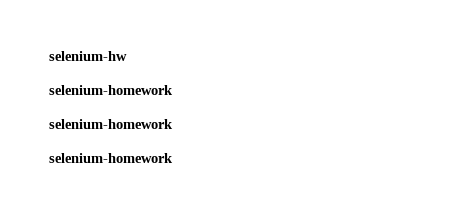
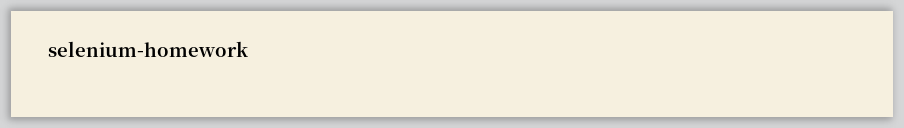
[49,51,127,61] [49,85,173,95] [49,119,173,129] [49,153,173,163] selenium-hw // selenium-homework // selenium-homework // selenium-homework -> [48,41,248,57] selenium-homework

